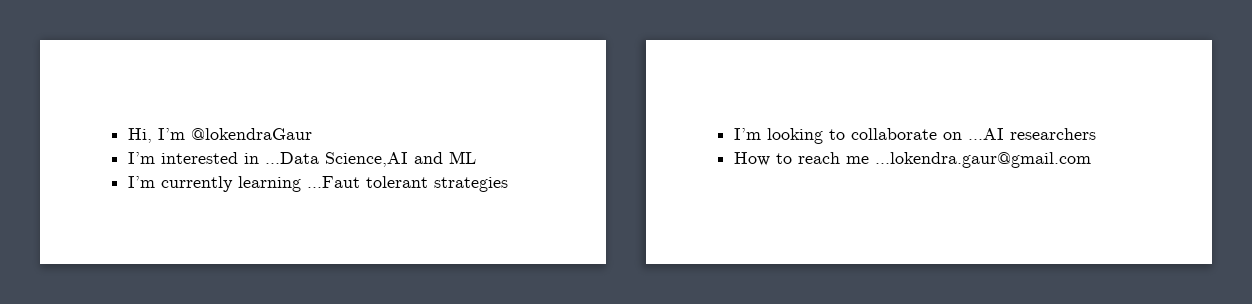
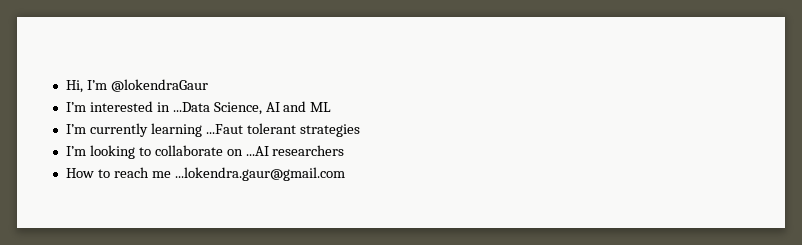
[325,152,409,167] Science,AI -> [213,102,280,115] Science, AI

